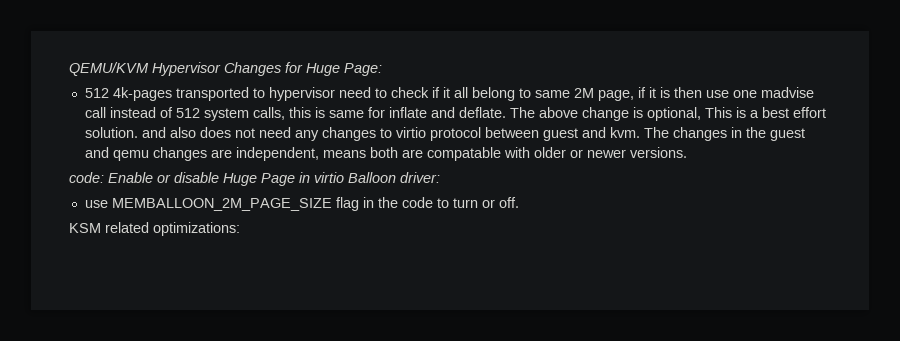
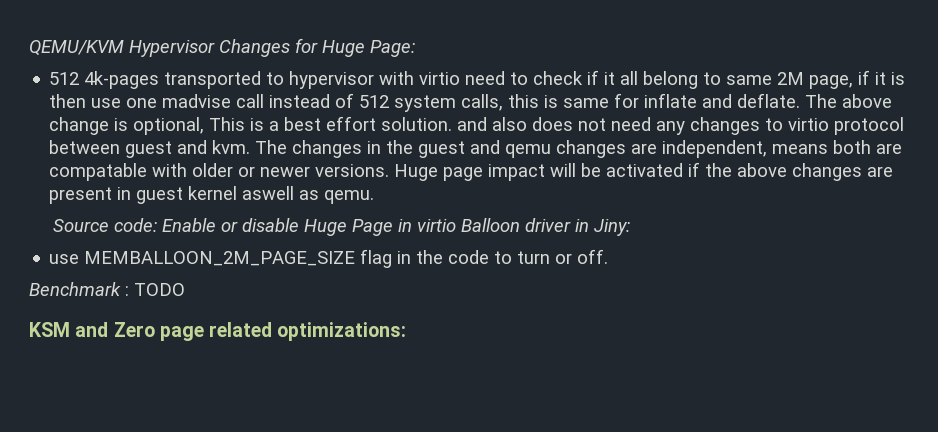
(335, 94) none -> [379,71,461,85] with virtio
(687, 152) // -> [394,162,894,181] [49,186,375,204] [53,219,110,232] Huge page impact will be activated if the above changes are present in guest kernel aswell as qemu. // Source
[400,172,440,183] driver: -> [525,218,631,236] driver in Jiny:
[69,223,101,233] KSM -> [29,282,185,296] [29,322,204,341] Benchmark : TODO // KSM and Zero page

